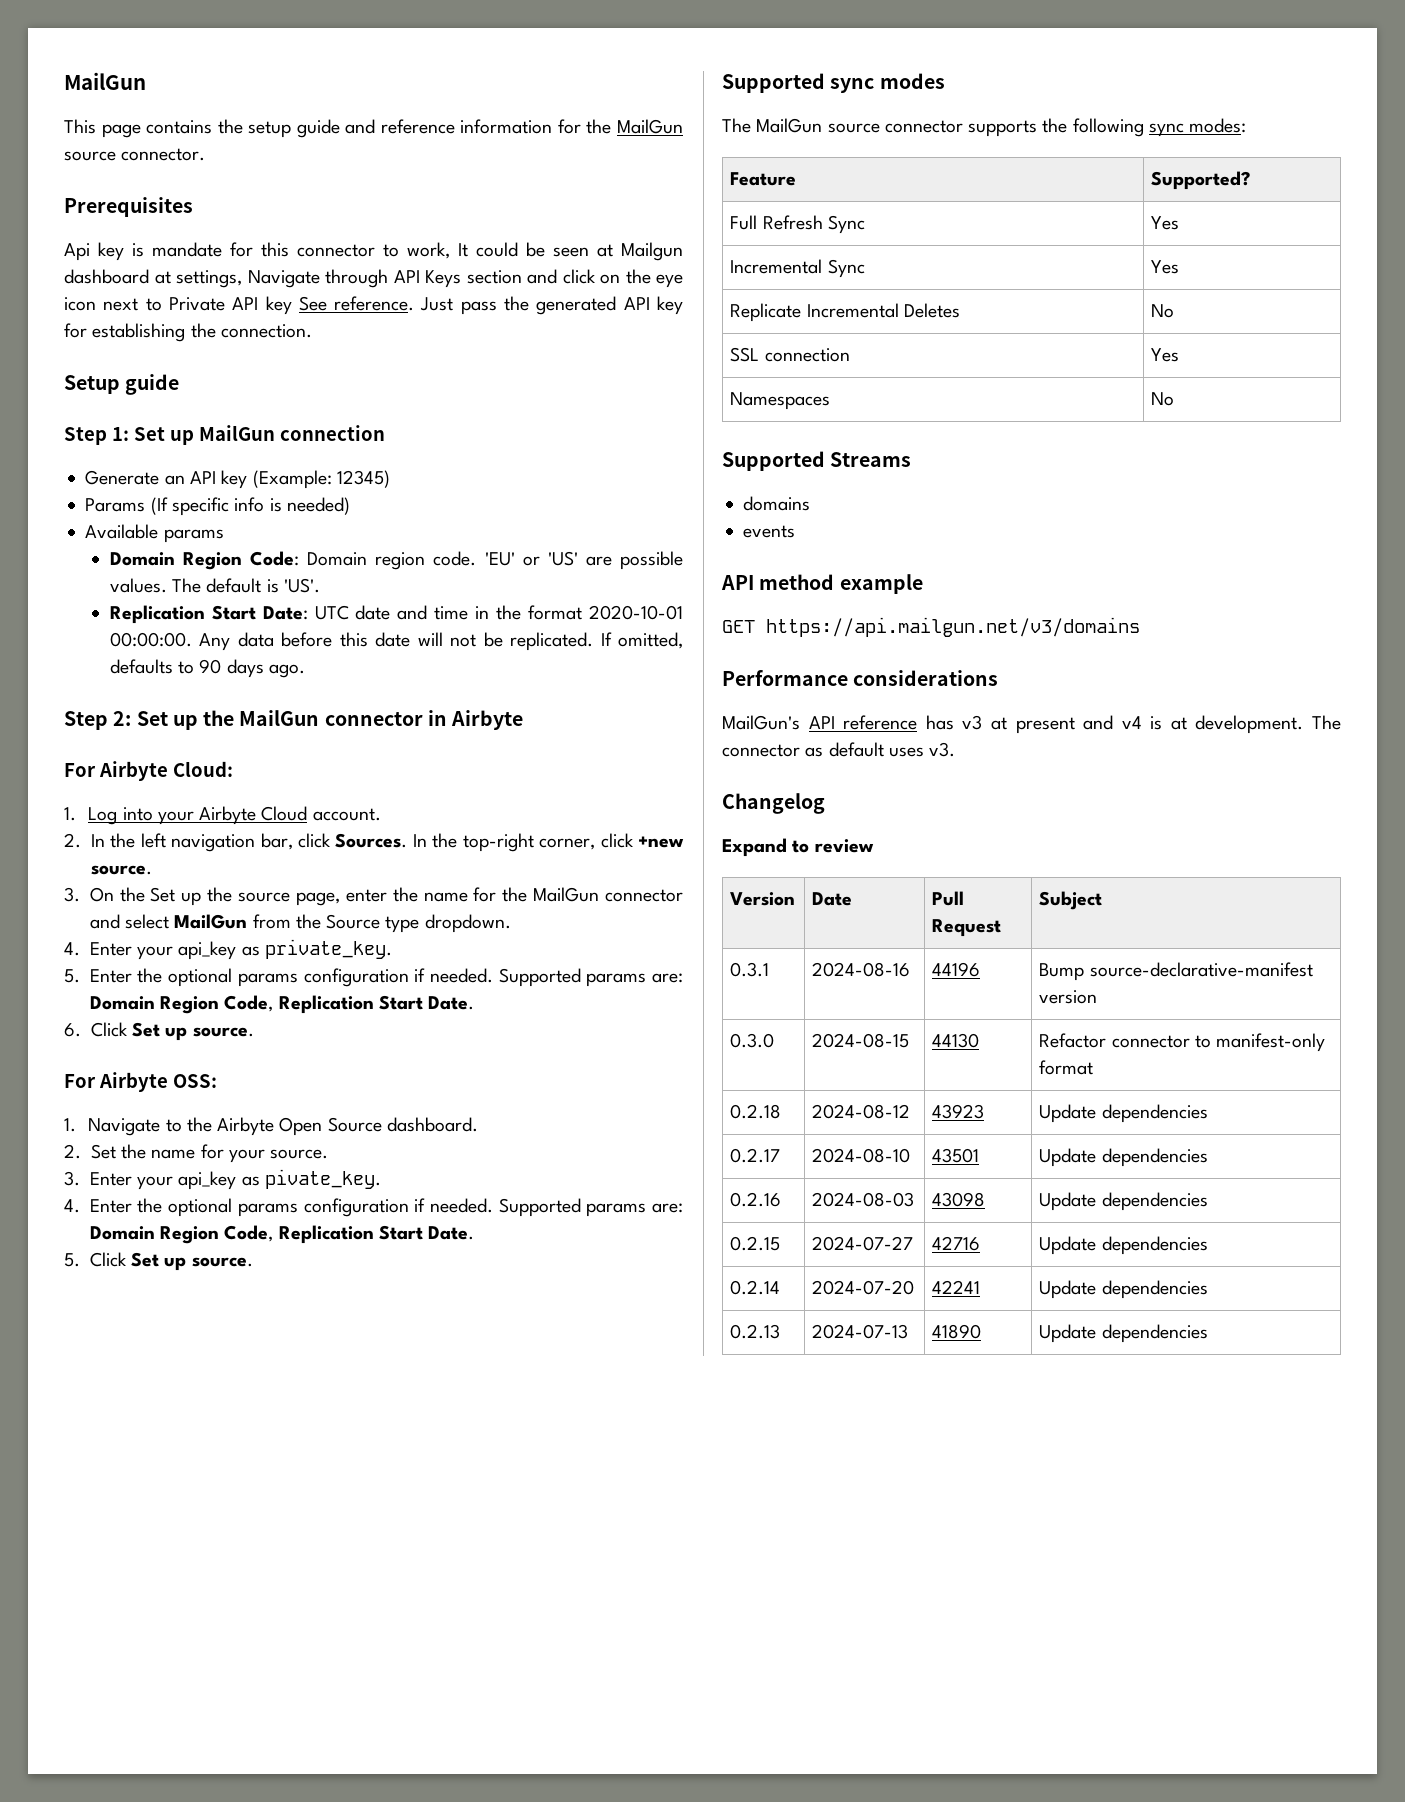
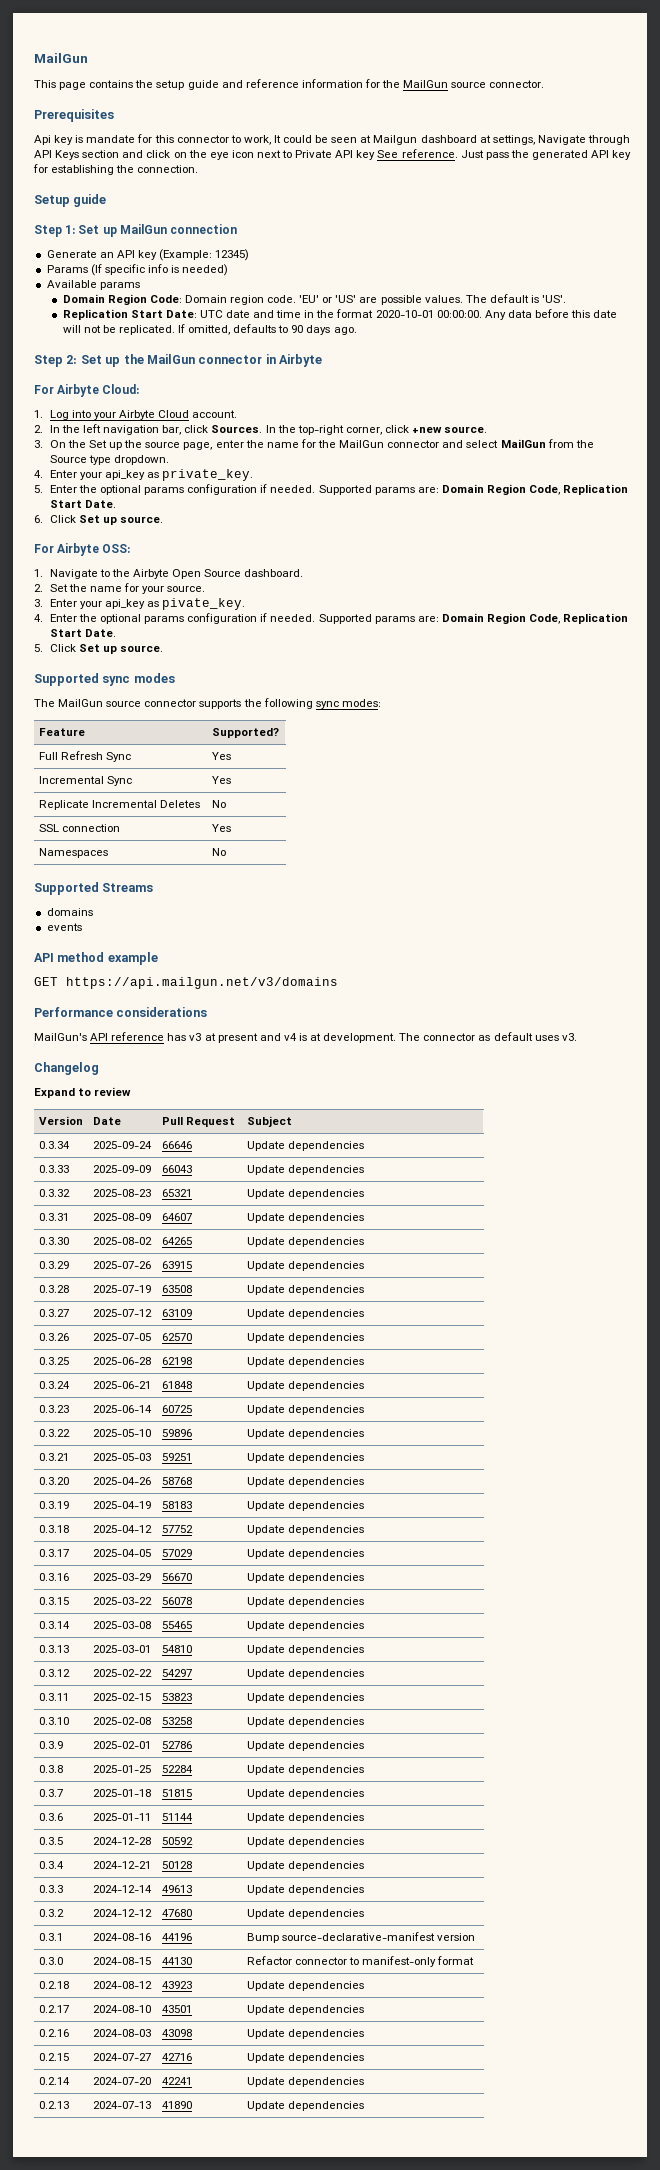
(1103, 900) none -> [38,1141,70,1149] [92,1141,152,1149] [161,1141,192,1149] [246,1141,364,1151] [38,1165,69,1173] [92,1165,151,1173] [161,1165,192,1173] [246,1165,364,1175] [38,1189,70,1197] [92,1189,151,1197] [161,1189,192,1197] [246,1189,364,1199] [38,1213,69,1221] [92,1213,151,1221] [161,1213,192,1221] [246,1213,364,1223] [38,1237,69,1245] [92,1237,152,1245] [161,1237,192,1245] [246,1237,364,1247] [38,1261,69,1269] [92,1261,151,1269] [161,1261,192,1269] [246,1261,364,1271] [38,1285,69,1293] [92,1285,151,1293] [161,1285,192,1293] [246,1285,364,1295] [38,1309,69,1317] [92,1309,152,1317] [161,1309,192,1317] [246,1309,364,1319] [38,1333,69,1341] [92,1333,151,1341] [161,1333,192,1341] [246,1333,364,1343] [38,1357,69,1365] [92,1357,151,1365] [161,1357,192,1365] [246,1357,364,1367] [38,1381,70,1389] [92,1381,151,1389] [161,1381,192,1389] [246,1381,364,1391] [38,1405,69,1413] [92,1405,152,1413] [161,1405,192,1413] [246,1405,364,1415] [38,1429,70,1437] [92,1429,151,1437] [161,1429,192,1437] [246,1429,364,1439] [38,1453,69,1461] [92,1453,151,1461] [161,1453,192,1461] [246,1453,364,1463] [38,1477,69,1485] [92,1477,151,1485] [161,1477,192,1485] [246,1477,364,1487] [38,1501,69,1509] [92,1501,151,1509] [161,1501,192,1509] [246,1501,364,1511] [38,1525,69,1533] [92,1525,152,1533] [161,1525,193,1533] [246,1525,364,1535] [38,1549,69,1557] [92,1549,151,1557] [161,1549,192,1557] [246,1549,364,1559] [38,1573,69,1581] [92,1573,151,1581] [161,1573,192,1581] [246,1573,364,1583] [38,1597,69,1605] [92,1597,152,1605] [161,1597,192,1605] [246,1597,364,1607] [38,1621,70,1629] [92,1621,151,1629] [161,1621,192,1629] [246,1621,364,1631] [38,1645,69,1653] [92,1645,151,1653] [161,1645,192,1653] [246,1645,364,1655] [38,1669,70,1677] [92,1669,152,1677] [161,1669,192,1677] [246,1669,364,1679] [38,1693,69,1701] [92,1693,151,1701] [161,1693,192,1701] [246,1693,364,1703] [38,1717,69,1725] [92,1717,151,1725] [161,1717,192,1725] [246,1717,364,1727] [38,1741,63,1749] [92,1741,151,1749] [161,1741,192,1749] [246,1741,364,1751] [38,1765,63,1773] [92,1765,151,1773] [161,1765,193,1773] [246,1765,364,1775] [38,1789,63,1797] [92,1789,151,1797] [161,1789,192,1797] [246,1789,364,1799] [38,1813,63,1821] [92,1813,151,1821] [161,1813,193,1821] [246,1813,364,1823] [38,1837,63,1845] [92,1837,151,1845] [161,1837,193,1845] [246,1837,364,1847] [38,1861,64,1869] [92,1861,151,1869] [161,1861,192,1869] [246,1861,364,1871] [38,1885,63,1893] [92,1885,152,1893] [161,1885,192,1893] [246,1885,364,1895] [38,1909,64,1917] [92,1909,152,1917] [161,1909,192,1917] [246,1909,364,1919] // 0.3.34 | 2025-09-24 | 66646 | Update dependencies // 0.3.33 | 2025-09-09 | 66043 | Update dependencies // 0.3.32 | 2025-08-23 | 65321 | Update dependencies // 0.3.31 | 2025-08-09 | 64607 | Update dependencies // 0.3.30 | 2025-08-02 | 64265 | Update dependencies // 0.3.29 | 2025-07-26 | 63915 | Update dependencies // 0.3.28 | 2025-07-19 | 63508 | Update dependencies // 0.3.27 | 2025-07-12 | 63109 | Update dependencies // 0.3.26 | 2025-07-05 | 62570 | Update dependencies // 0.3.25 | 2025-06-28 | 62198 | Update dependencies // 0.3.24 | 2025-06-21 | 61848 | Update dependencies // 0.3.23 | 2025-06-14 | 60725 | Update dependencies // 0.3.22 | 2025-05-10 | 59896 | Update dependencies // 0.3.21 | 2025-05-03 | 59251 | Update dependencies // 0.3.20 | 2025-04-26 | 58768 | Update dependencies // 0.3.19 | 2025-04-19 | 58183 | Update dependencies // 0.3.18 | 2025-04-12 | 57752 | Update dependencies // 0.3.17 | 2025-04-05 | 57029 | Update dependencies // 0.3.16 | 2025-03-29 | 56670 | Update dependencies // 0.3.15 | 2025-03-22 | 56078 | Update dependencies // 0.3.14 | 2025-03-08 | 55465 | Update dependencies // 0.3.13 | 2025-03-01 | 54810 | Update dependencies // 0.3.12 | 2025-02-22 | 54297 | Update dependencies // 0.3.11 | 2025-02-15 | 53823 | Update dependencies // 0.3.10 | 2025-02-08 | 53258 | Update dependencies // 0.3.9 | 2025-02-01 | 52786 | Update dependencies // 0.3.8 | 2025-01-25 | 52284 | Update dependencies // 0.3.7 | 2025-01-18 | 51815 | Update dependencies // 0.3.6 | 2025-01-11 | 51144 | Update dependencies // 0.3.5 | 2024-12-28 | 50592 | Update dependencies // 0.3.4 | 2024-12-21 | 50128 | Update dependencies // 0.3.3 | 2024-12-14 | 49613 | Update dependencies // 0.3.2 | 2024-12-12 | 47680 | Update dependencies

